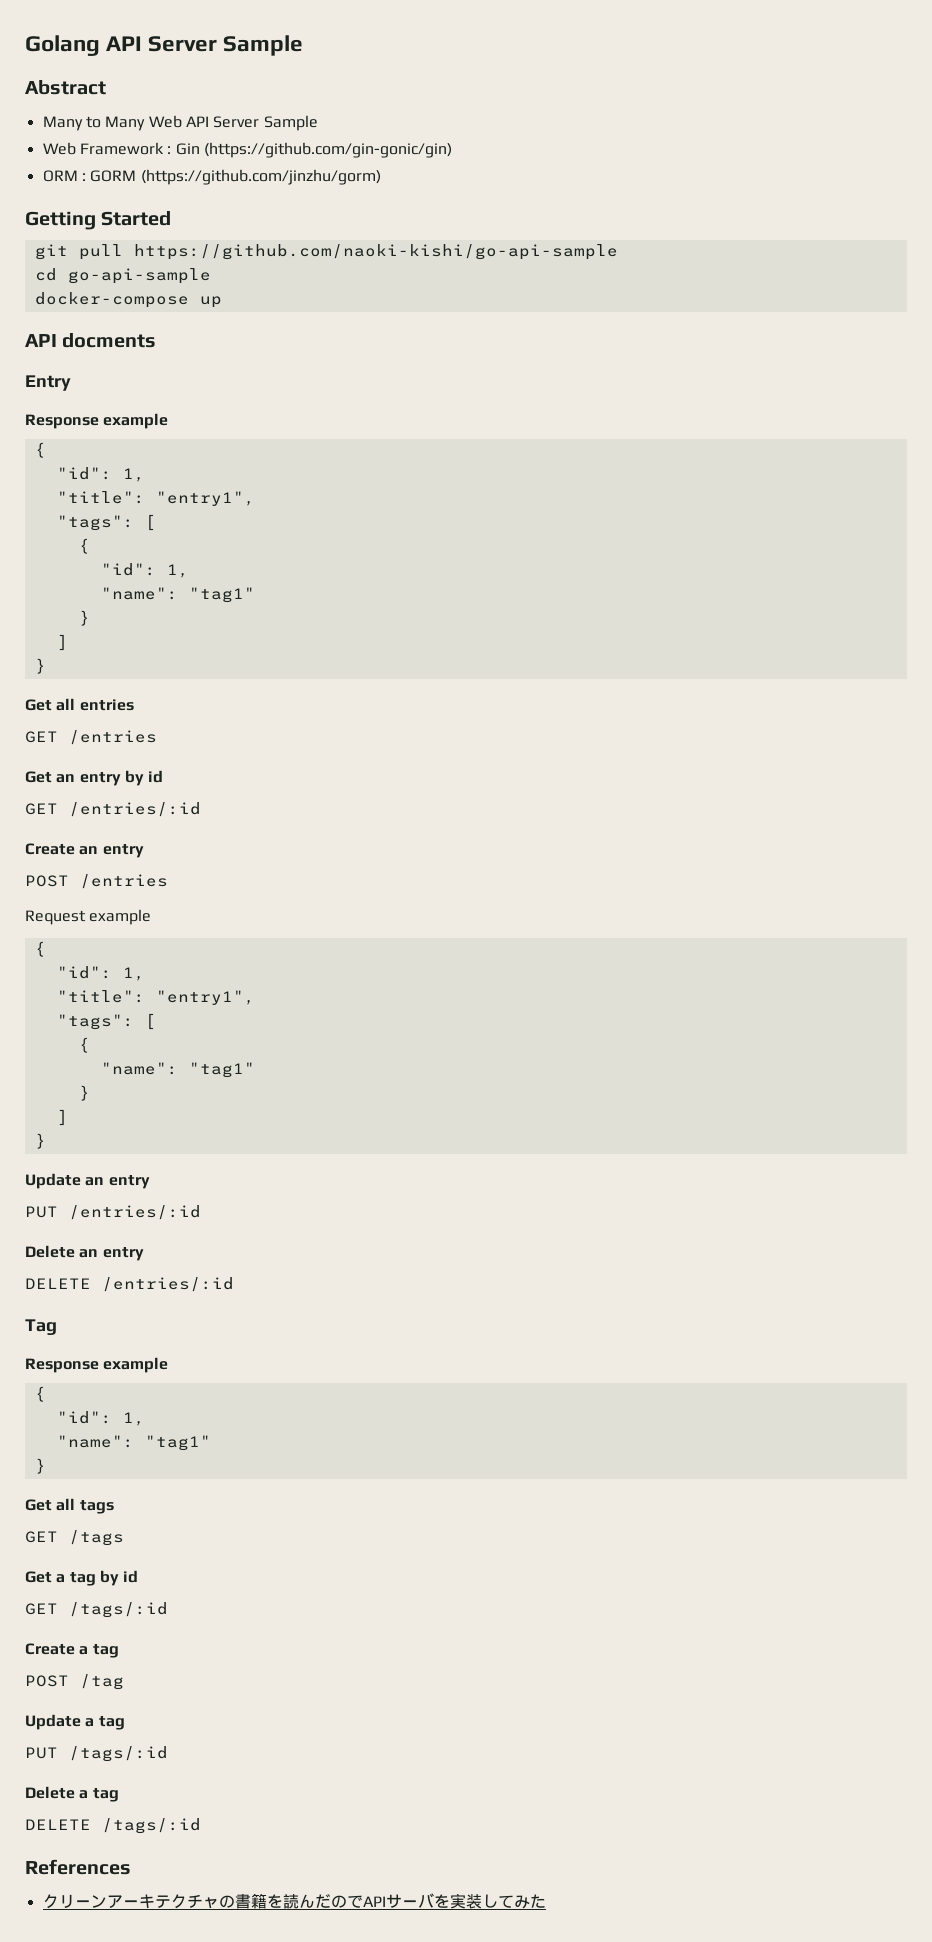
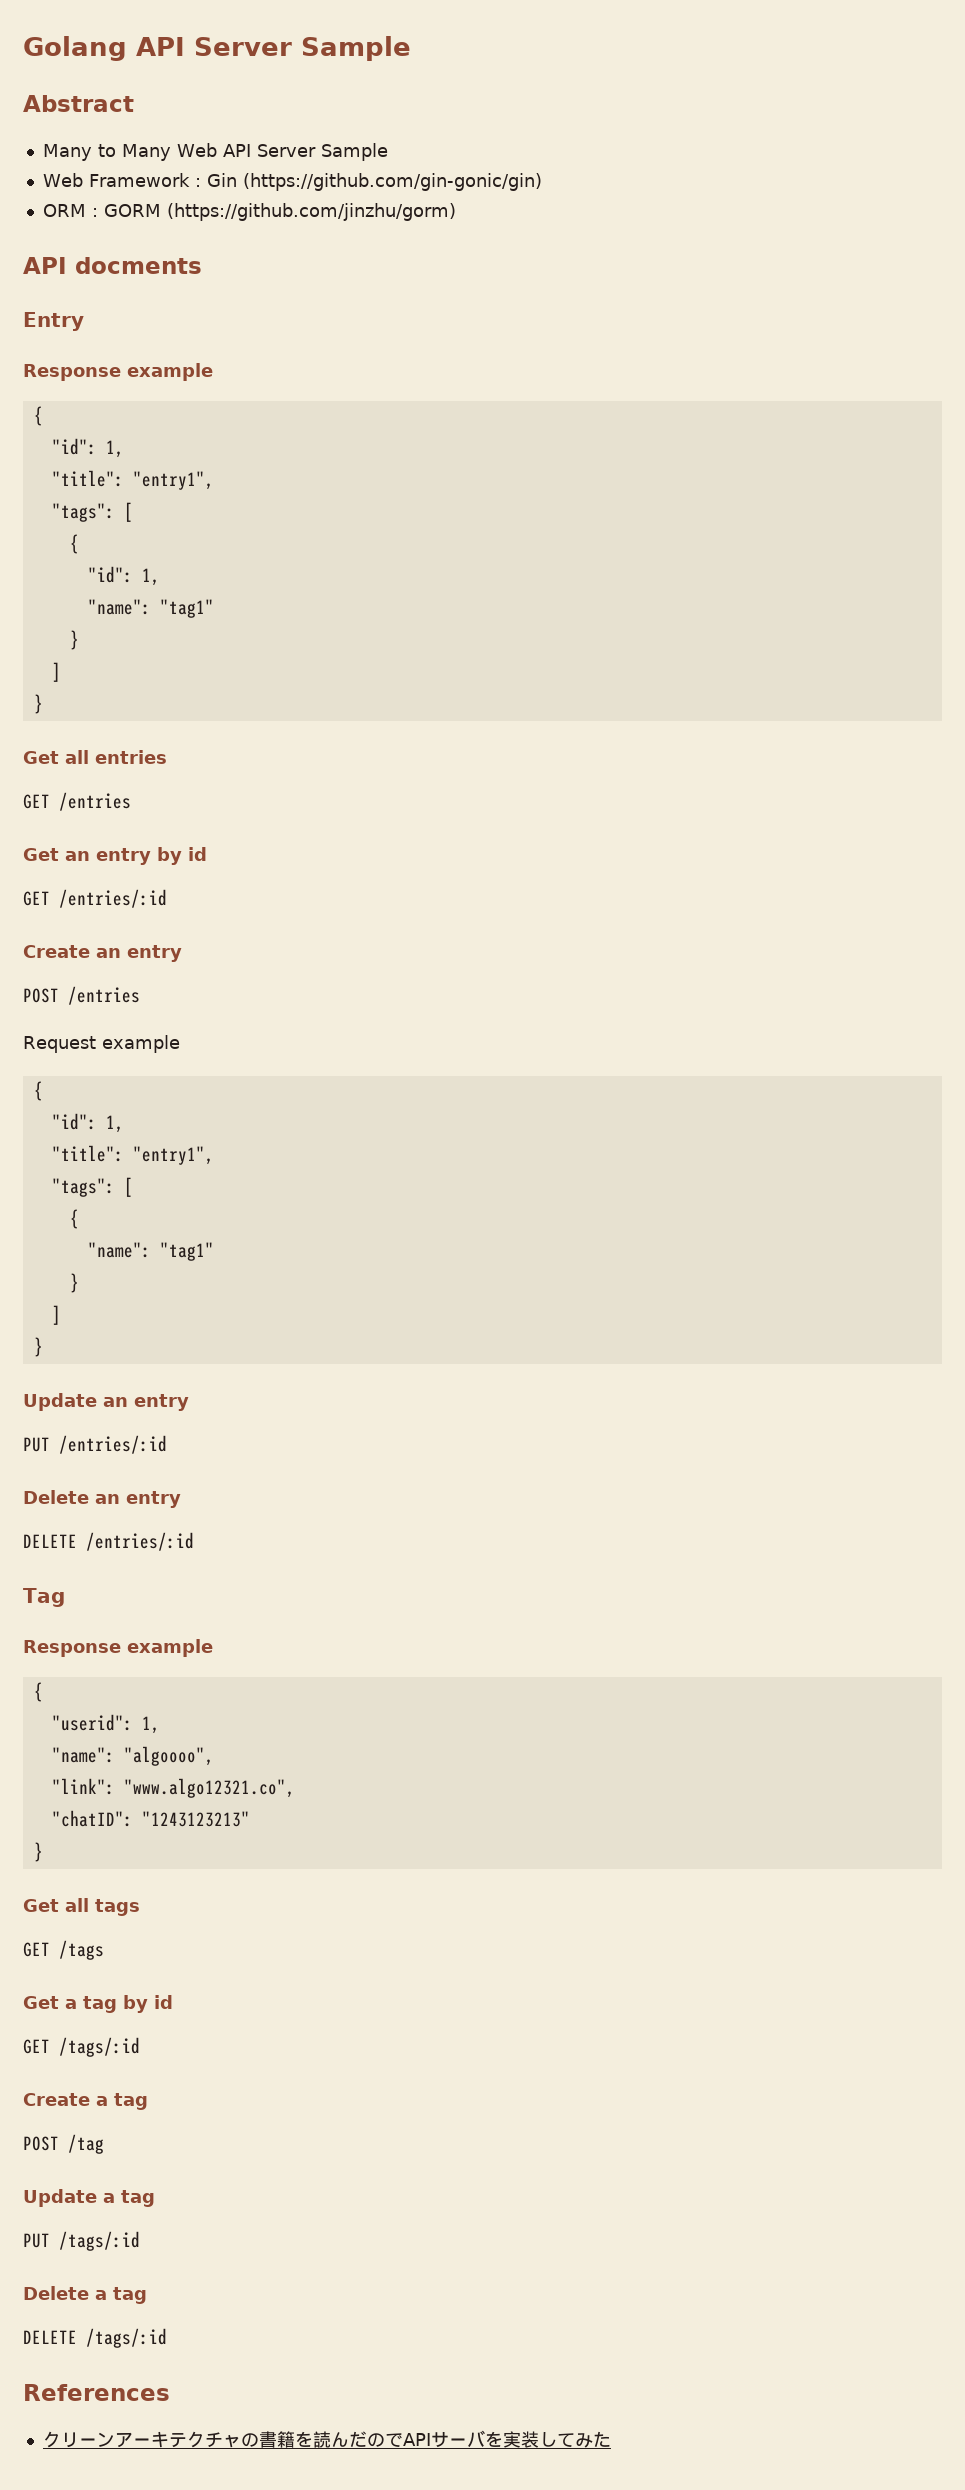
[25,211,172,230] [34,244,618,260] [34,268,211,284] [34,292,222,308] // Getting Started // git pull https://github.com/naoki-kishi/go-api-sample // cd go-api-sample // docker-compose up -> (456, 212) none
[56,1411,145,1426] [56,1435,211,1451] "id": 1, // "name": "tag1" -> [51,1714,160,1734] [51,1746,214,1766] [51,1778,295,1798] [51,1810,250,1827] "userid": 1, // "name": "algoooo", // "link": "www.algo12321.co", // "chatID": "1243123213"

